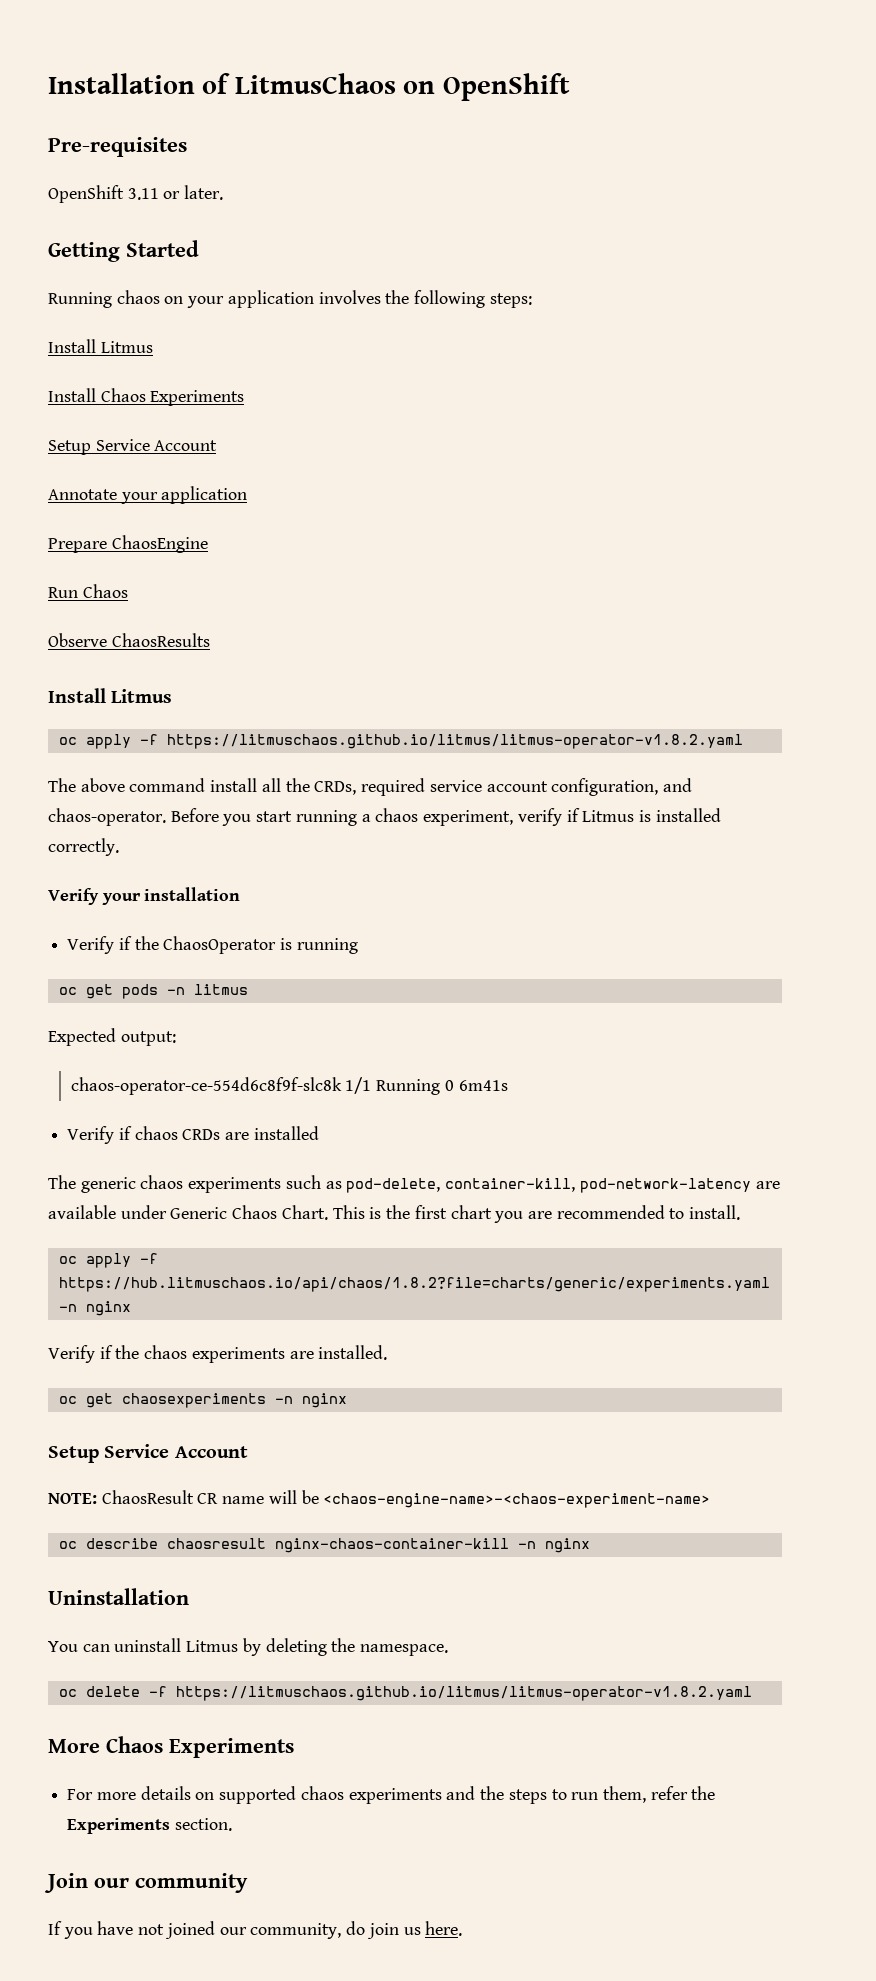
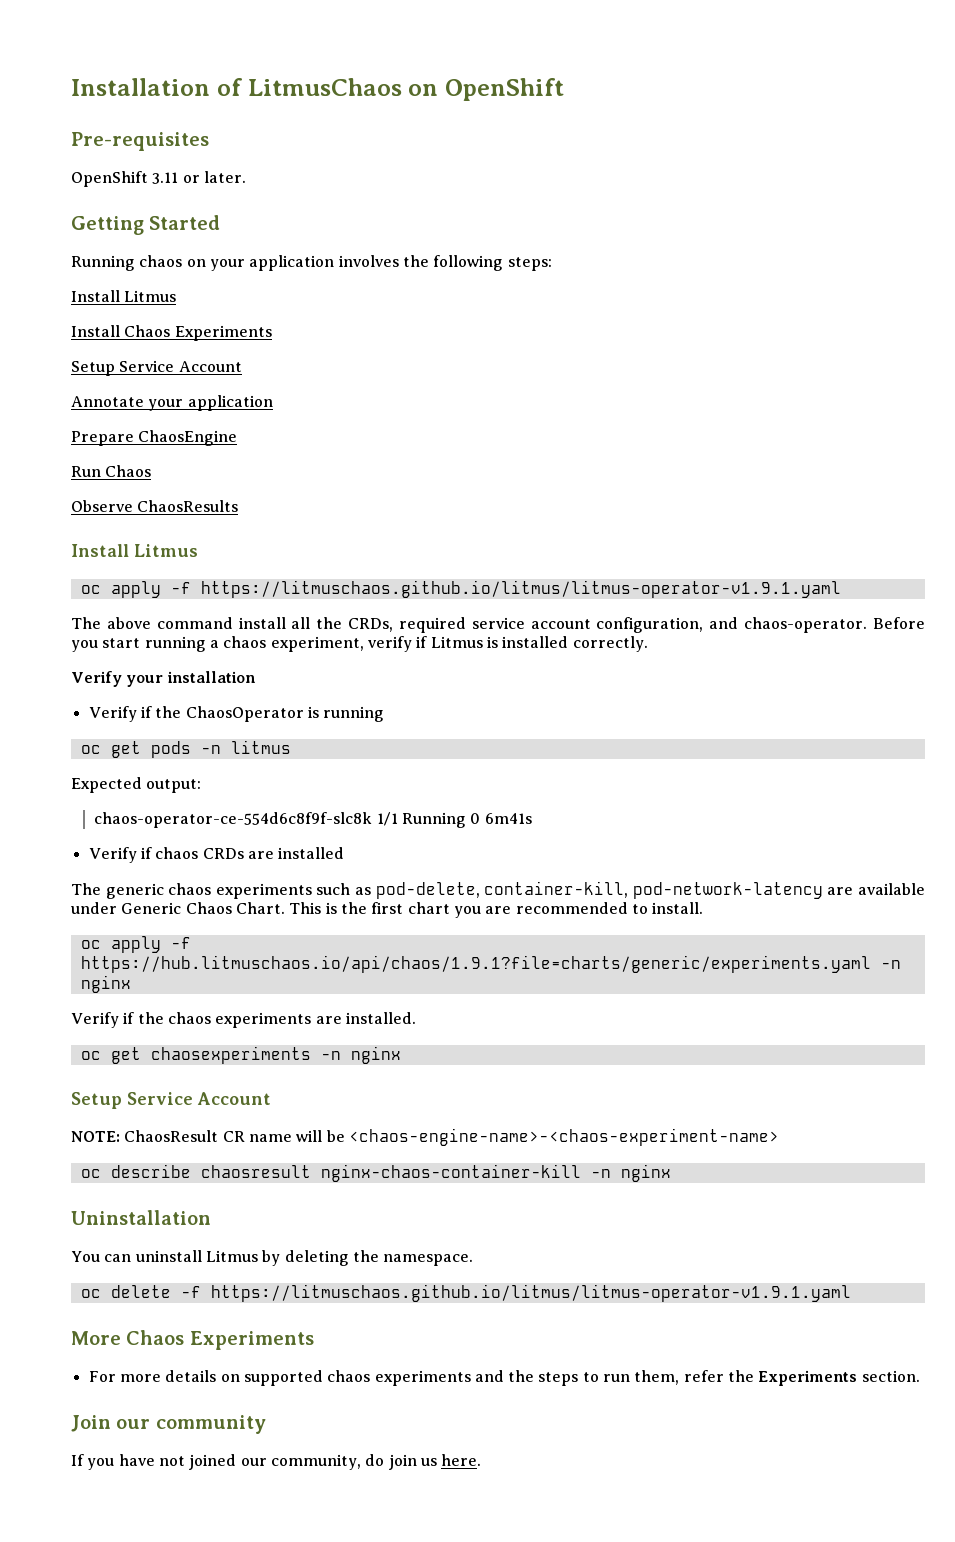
[166,734,743,749] https://litmuschaos.github.io/litmus/litmus-operator-v1.8.2.yaml -> [200,580,841,598] https://litmuschaos.github.io/litmus/litmus-operator-v1.9.1.yaml
[58,1277,770,1292] https://hub.litmuschaos.io/api/chaos/1.8.2?file=charts/generic/experiments.yaml -> [80,955,871,973] https://hub.litmuschaos.io/api/chaos/1.9.1?file=charts/generic/experiments.yaml
[175,1686,752,1701] https://litmuschaos.github.io/litmus/litmus-operator-v1.8.2.yaml -> [210,1284,851,1302] https://litmuschaos.github.io/litmus/litmus-operator-v1.9.1.yaml

